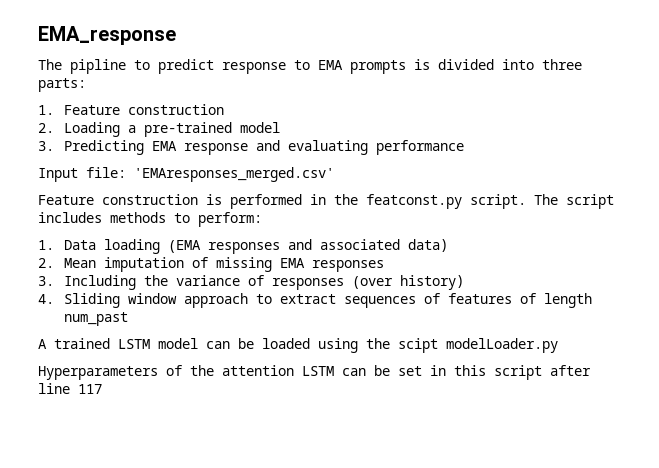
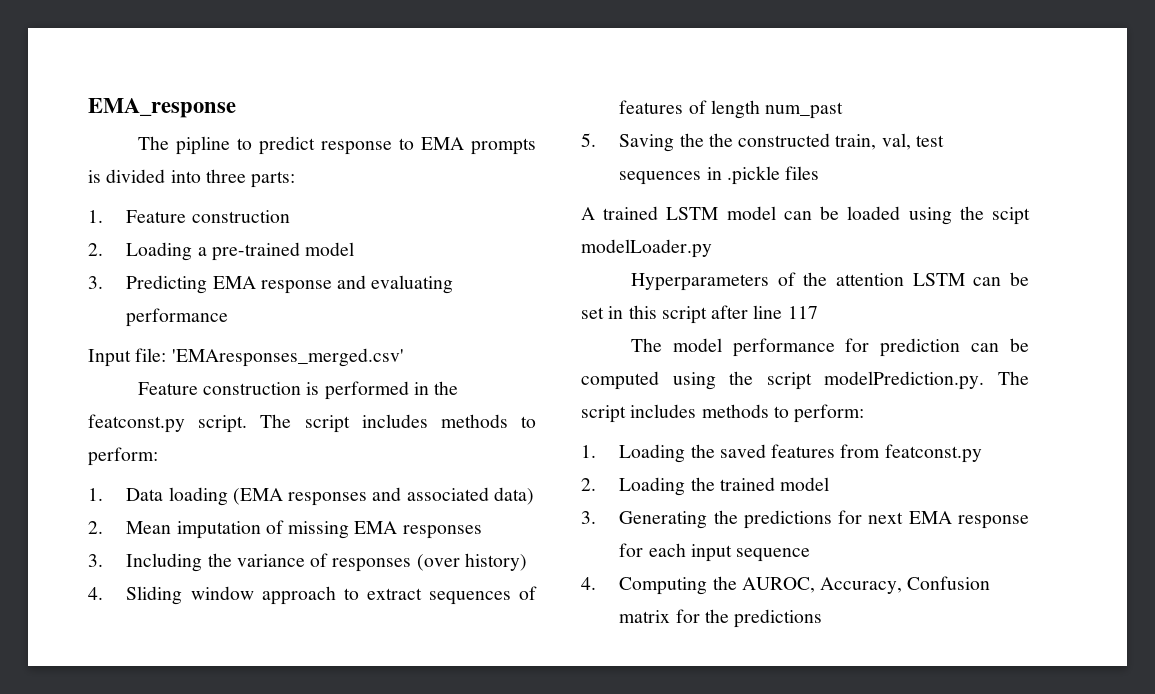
(128, 319) none -> [581,133,945,152] [619,166,820,185] // 5. Saving the the constructed train, val, test sequences in .pickle files
(102, 389) none -> [630,338,1029,357] [581,371,1029,390] [581,404,865,423] [581,444,982,463] [581,477,830,496] [581,510,1029,529] [619,543,811,562] [581,576,991,595] [619,609,823,628] // The model performance for prediction can be computed using the script modelPrediction.py. The script includes methods to perform: // 1. Loading the saved features from featconst.py // 2. Loading the trained model // 3. Generating the predictions for next EMA response for each input sequence // 4. Computing the AUROC, Accuracy, Confusion matrix for the predictions

